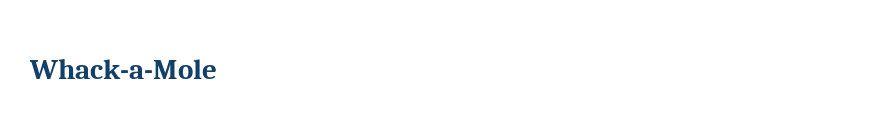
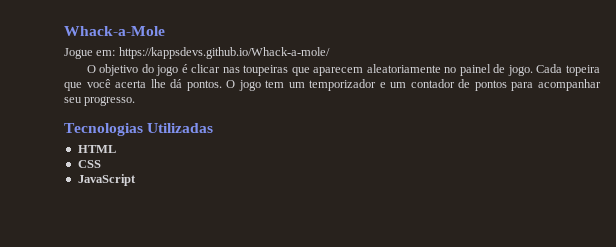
(217, 68) none -> [64,47,330,59] [86,64,601,76] [64,79,601,91] [64,96,136,106] [64,123,214,136] [77,145,116,153] [77,160,101,168] [77,174,136,186] // Jogue em: https://kappsdevs.github.io/Whack-a-mole/ // O objetivo do jogo é clicar nas toupeiras que aparecem aleatoriamente no painel de jogo. Cada topeira que você acerta lhe dá pontos. O jogo tem um temporizador e um contador de pontos para acompanhar seu progresso. // Tecnologias Utilizadas // HTML // CSS // JavaScript

